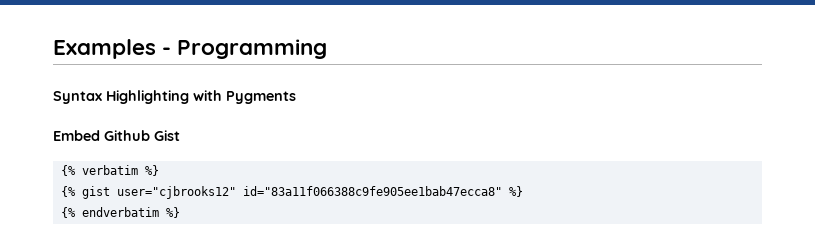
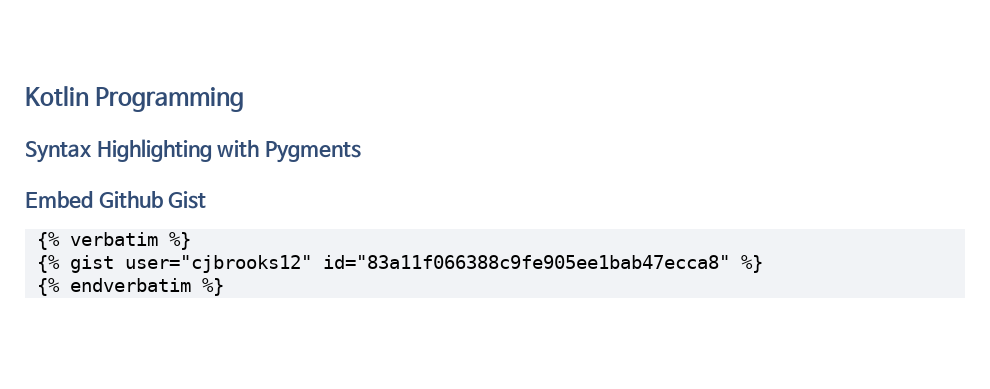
[53,39,172,59] Examples - -> [25,86,89,106] Kotlin

